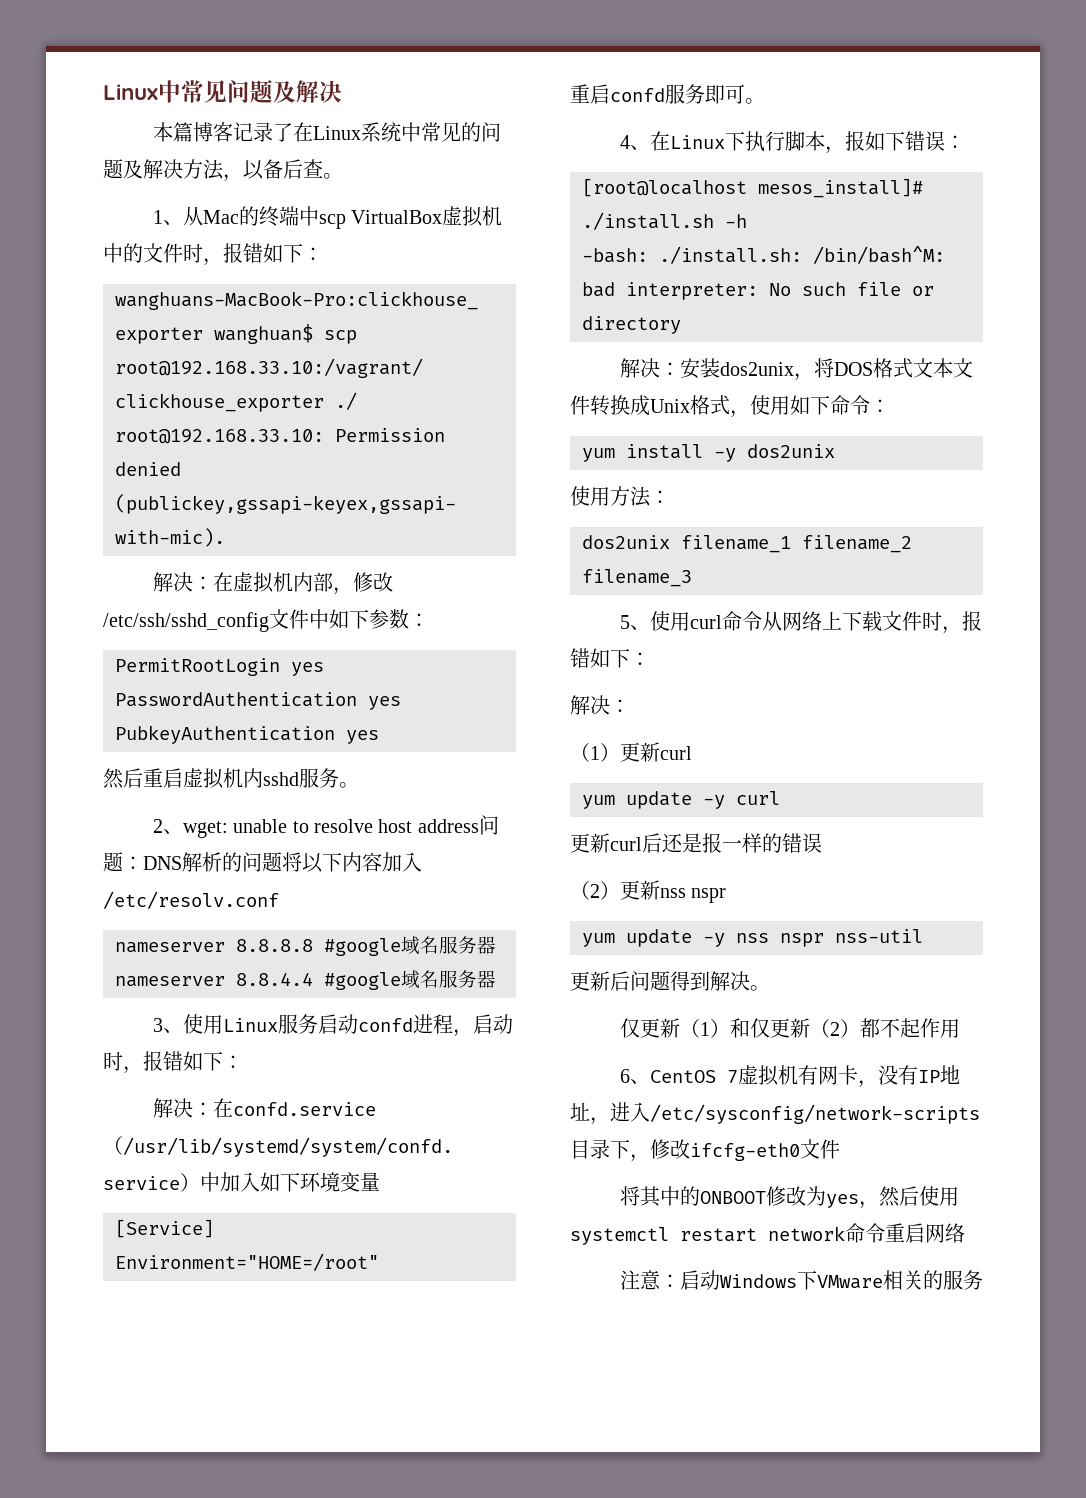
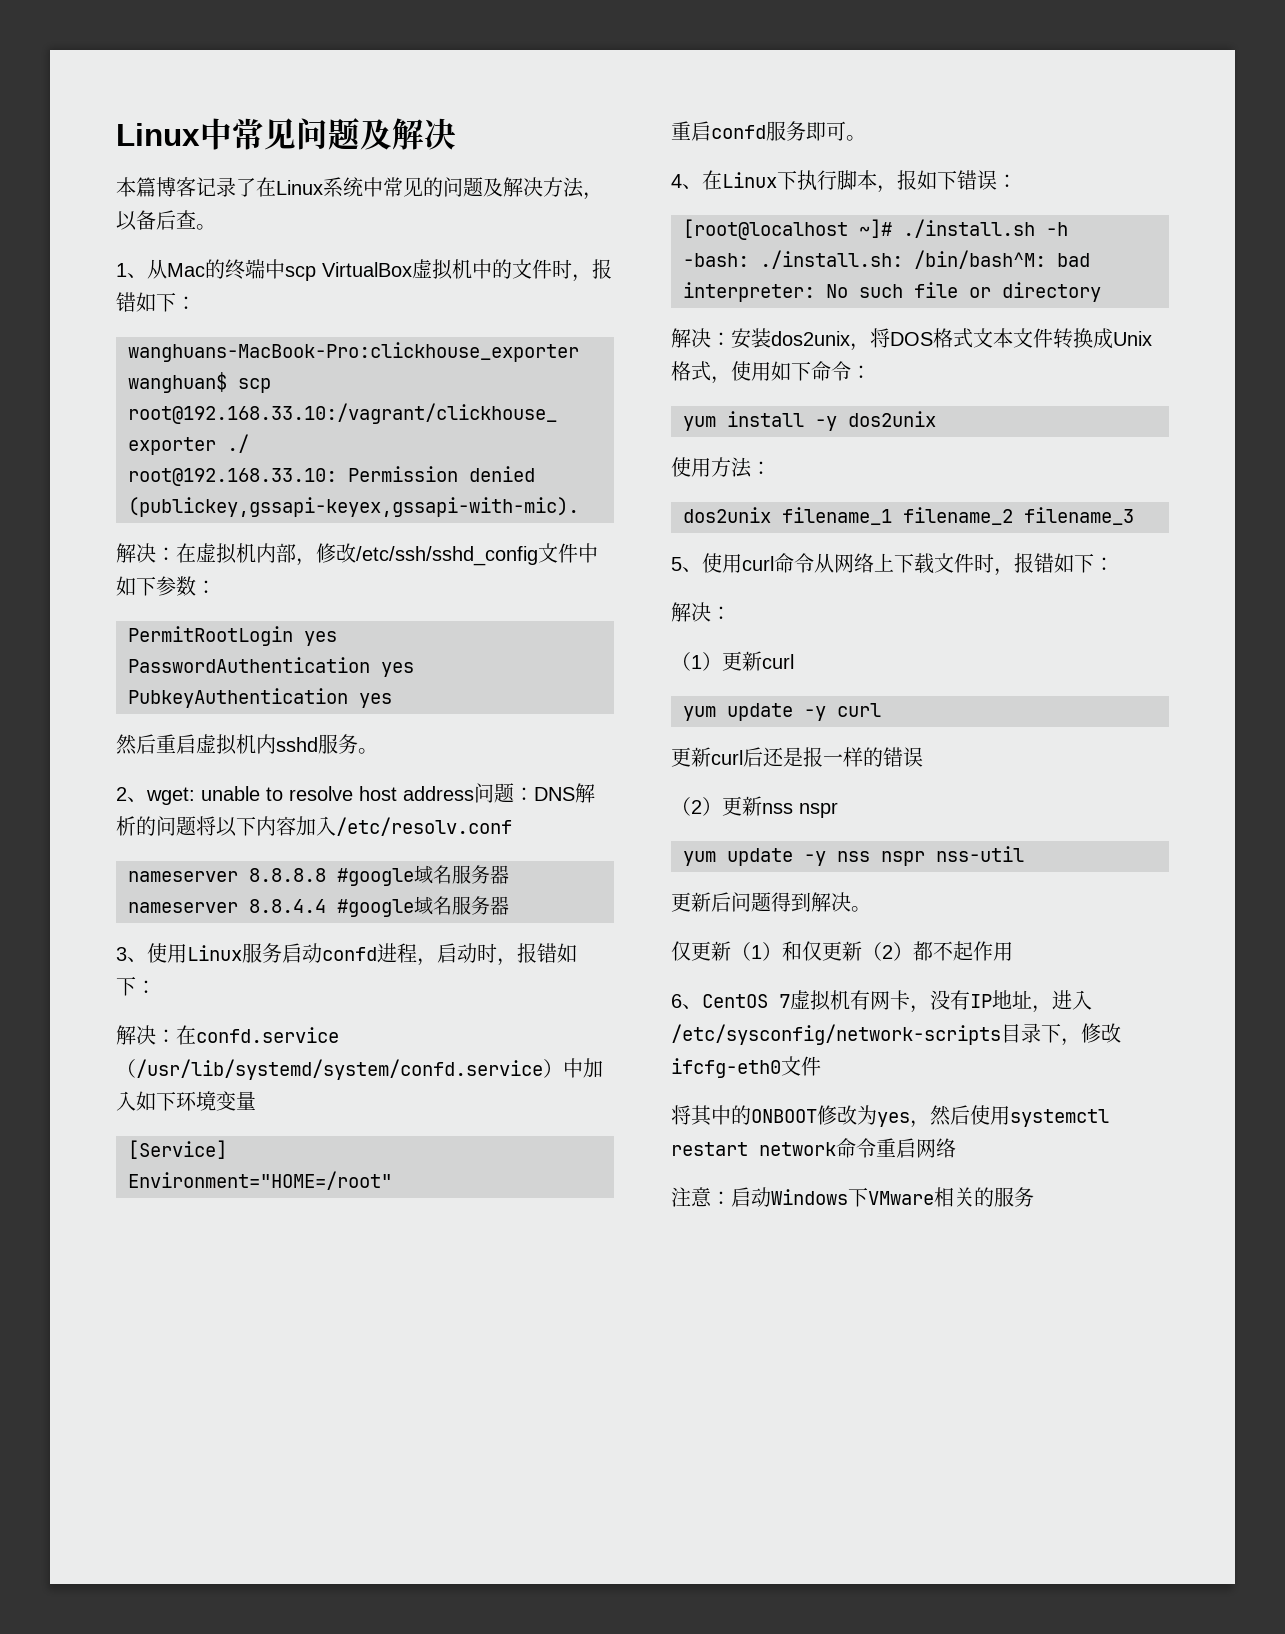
[758,178,923,198] mesos_install]# -> [859,219,892,238] ~]#

